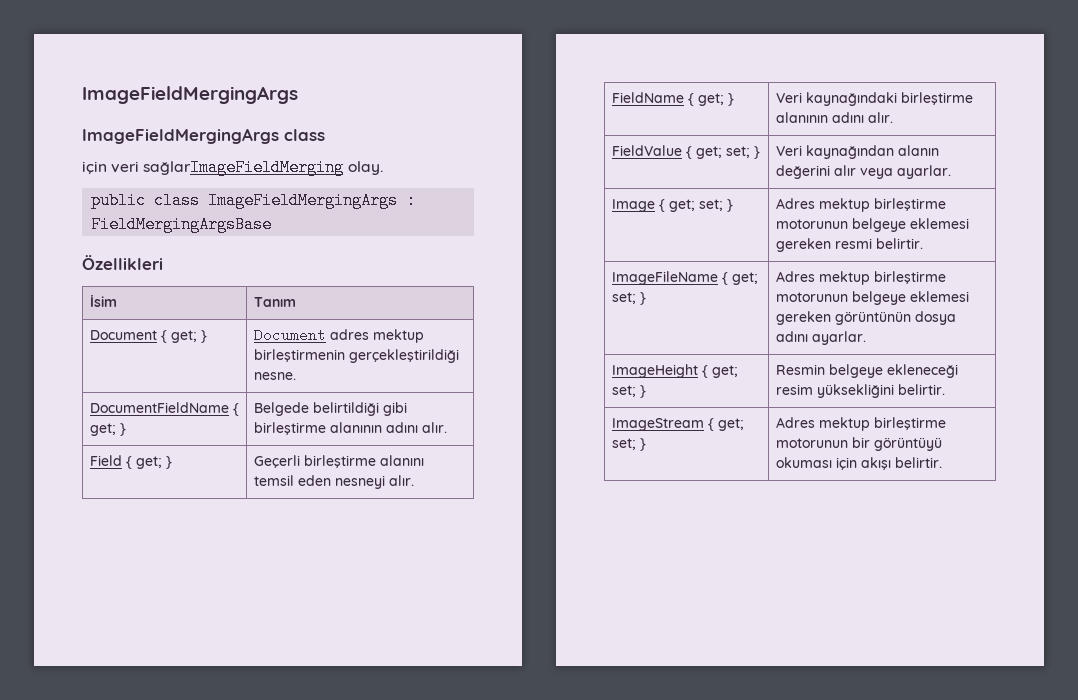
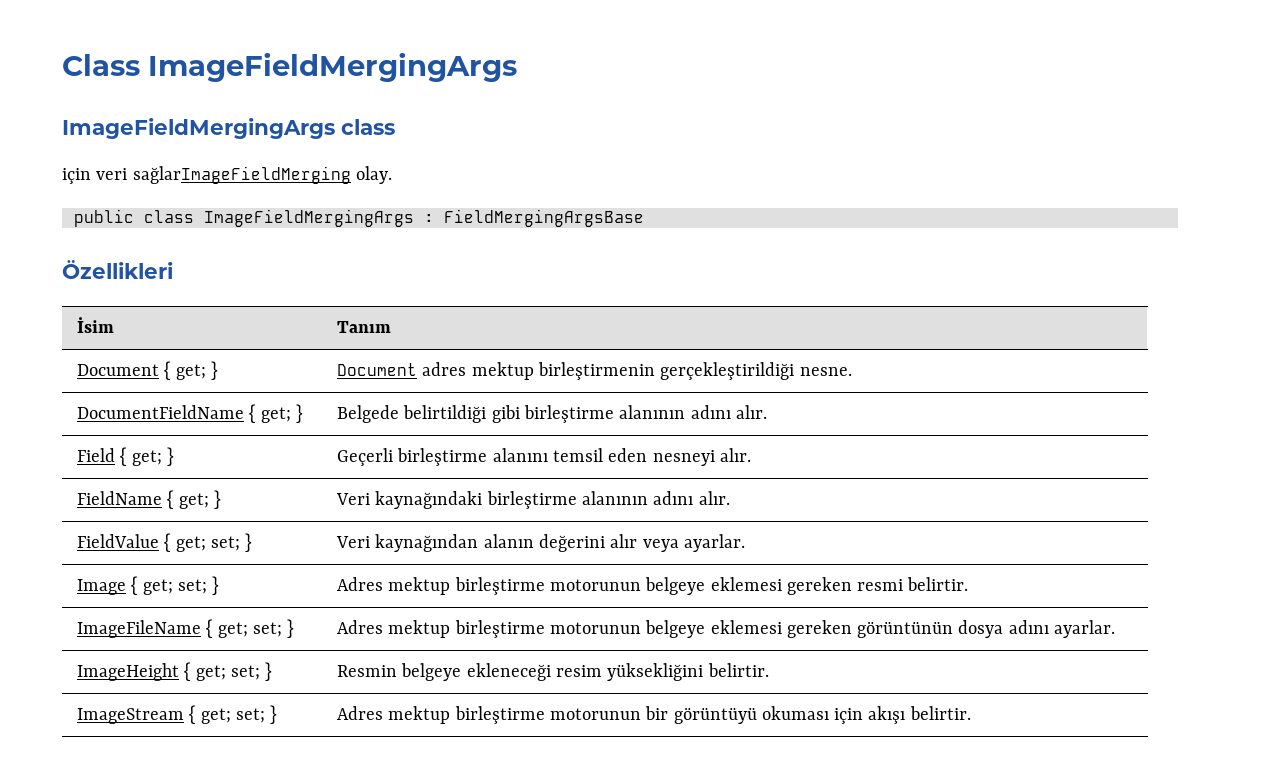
(82, 95) none -> [62,54,140,76] Class

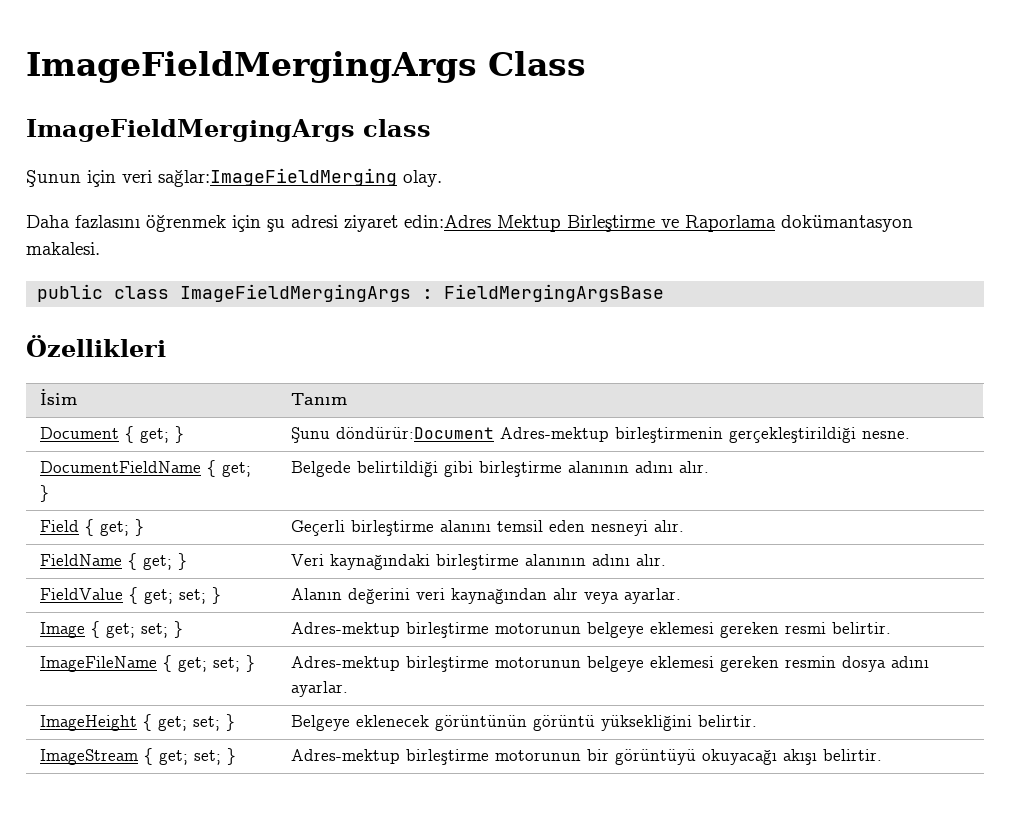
(62, 65) none -> [26,51,477,83] ImageFieldMergingArgs
[148,52,517,82] ImageFieldMergingArgs -> (586, 63) none
(395, 127) none -> [26,170,81,187] Şunun
[132,166,351,184] sağlarImageFieldMerging -> [158,168,397,187] sağlar:ImageFieldMerging
(392, 175) none -> [26,215,913,232] [26,242,100,255] // Daha fazlasını öğrenmek için şu adresi ziyaret edin:Adres Mektup Birleştirme ve Raporlama dokümantasyon makalesi.
[337,362,534,380] Document adres mektup -> [290,427,609,443] Şunu döndürür:Document Adres-mektup
[336,534,605,552] Veri kaynağından alanın değerini -> [290,588,547,604] Alanın değerini veri kaynağından
[337,577,451,595] Adres mektup -> [290,622,400,637] Adres-mektup
[337,620,954,638] Adres mektup birleştirme motorunun belgeye eklemesi gereken görüntünün -> [290,656,836,672] Adres-mektup birleştirme motorunun belgeye eklemesi gereken resmin
[337,663,602,681] Resmin belgeye ekleneceği resim -> [290,715,595,731] Belgeye eklenecek görüntünün görüntü
[337,706,451,724] Adres mektup -> [290,749,400,764] Adres-mektup
[761,706,864,724] okuması için -> [701,749,777,765] okuyacağı

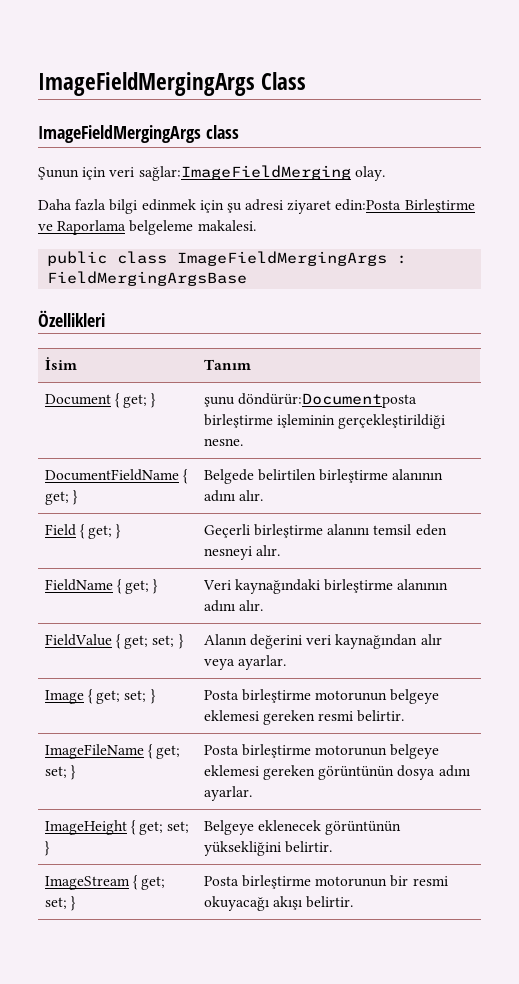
[75,215,226,232] fazlasını öğrenmek -> [75,199,196,214] fazla bilgi edinmek
[404,215,561,232] edin:Adres Mektup -> [335,199,402,211] edin:Posta
[781,215,913,232] dokümantasyon -> [129,220,194,235] belgeleme
[290,427,723,443] Şunu döndürür:Document Adres-mektup birleştirmenin -> [203,393,417,408] [203,414,335,428] şunu döndürür:Documentposta birleştirme işleminin
[356,461,473,477] belirtildiği gibi -> [257,469,316,481] belirtilen
[290,622,400,637] Adres-mektup -> [203,690,239,700] Posta
[290,656,836,672] Adres-mektup birleştirme motorunun belgeye eklemesi gereken resmin -> [203,744,440,759] [203,765,395,780] Posta birleştirme motorunun belgeye eklemesi gereken görüntünün
[532,715,595,731] görüntü -> (402, 828) none
[290,749,400,764] Adres-mektup -> [203,876,239,886] Posta
[614,749,696,765] görüntüyü -> [412,876,448,886] resmi

